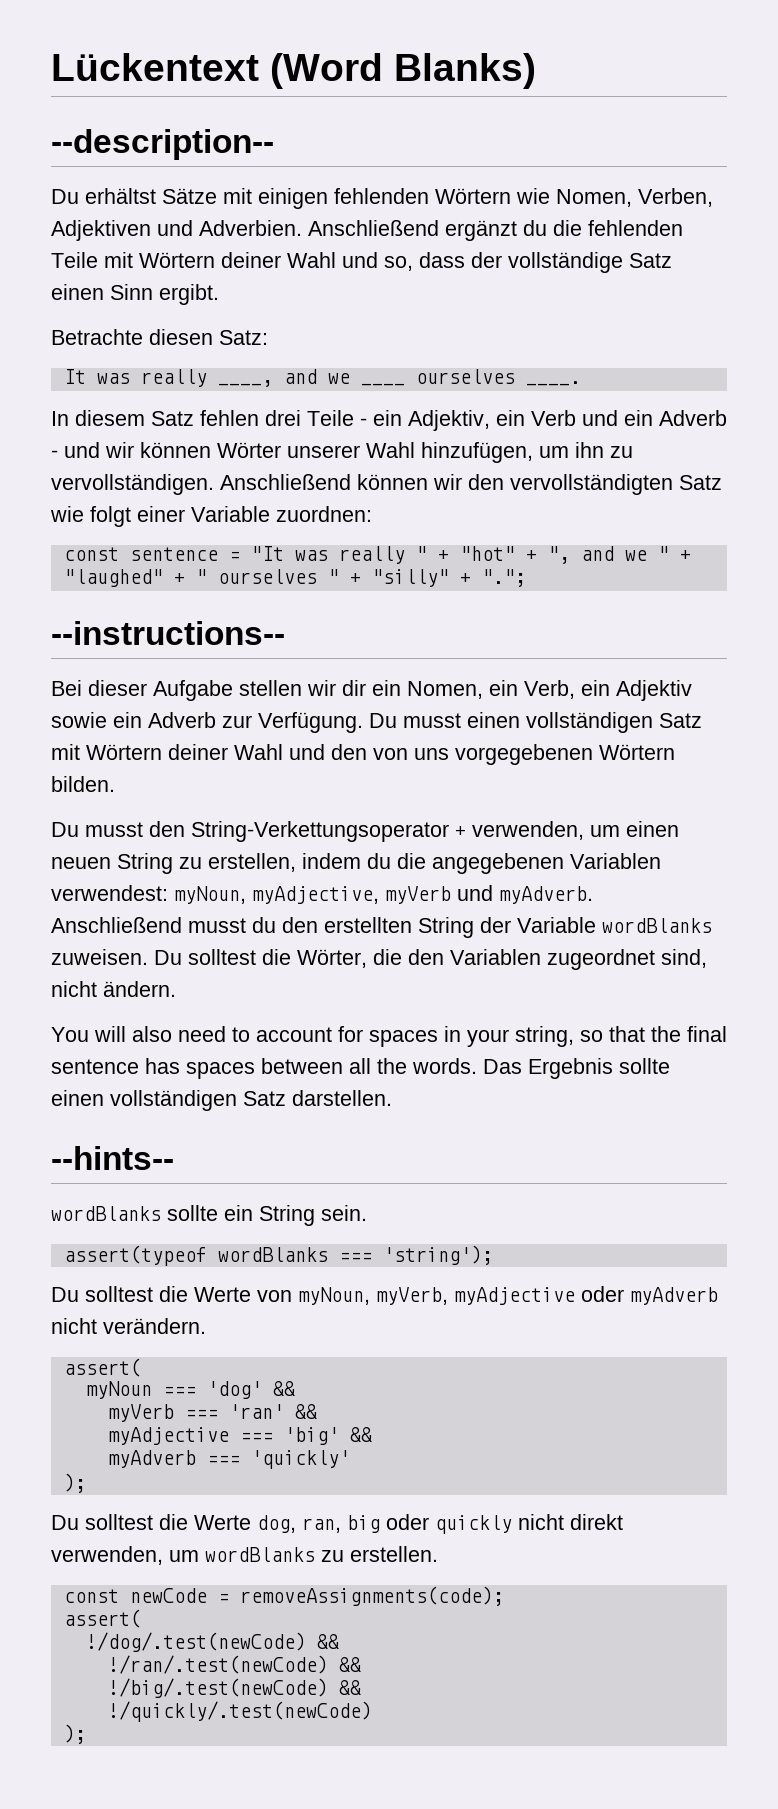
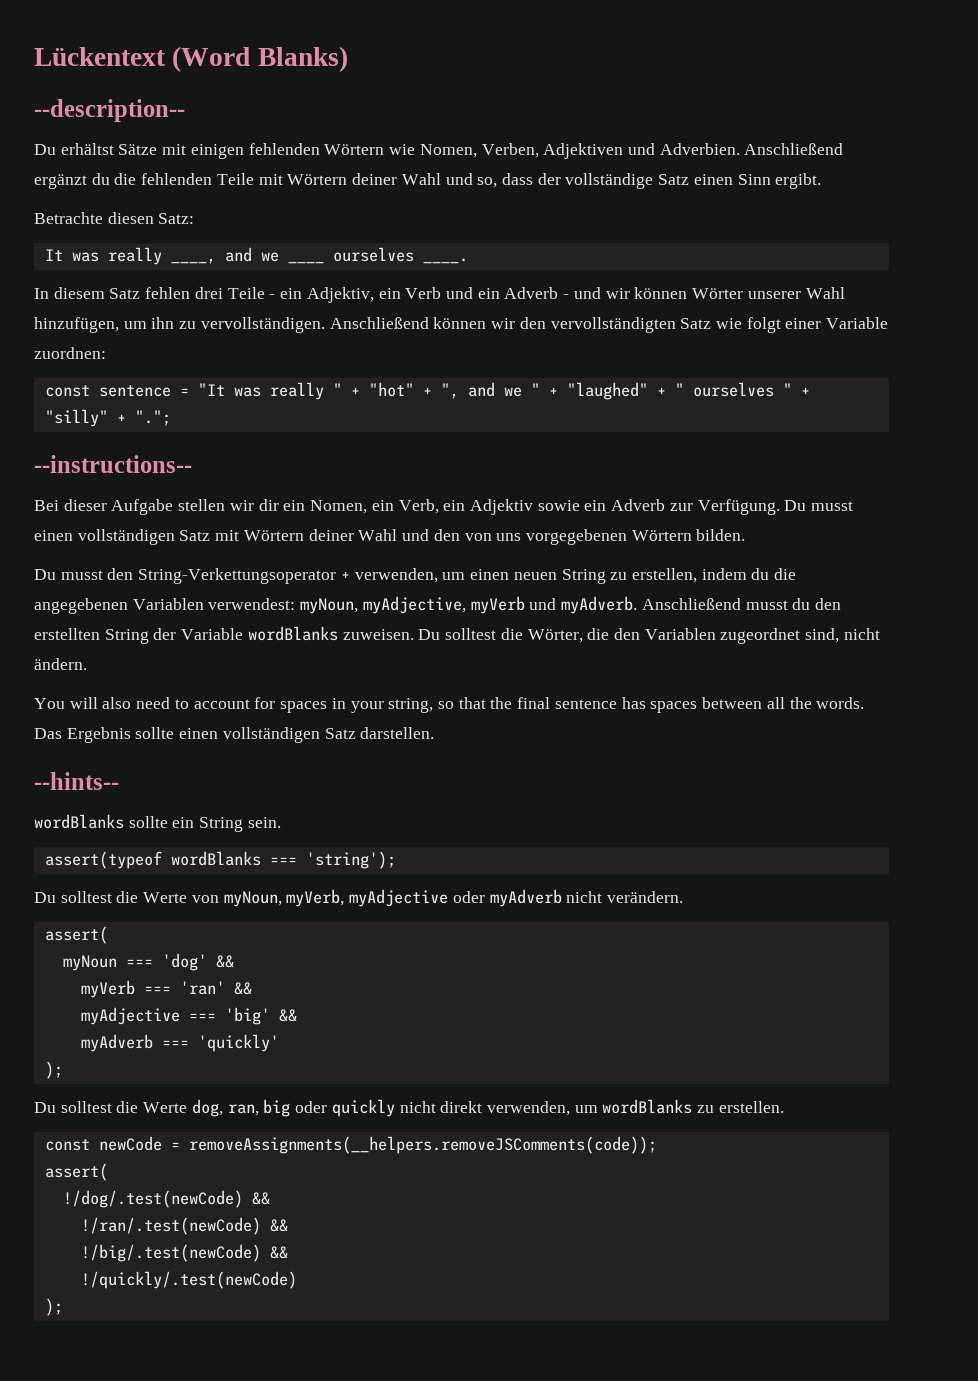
[239,1586,504,1606] removeAssignments(code); -> [188,1136,657,1154] removeAssignments(__helpers.removeJSComments(code));

